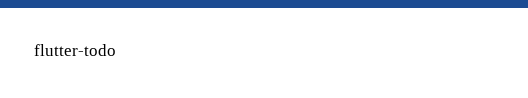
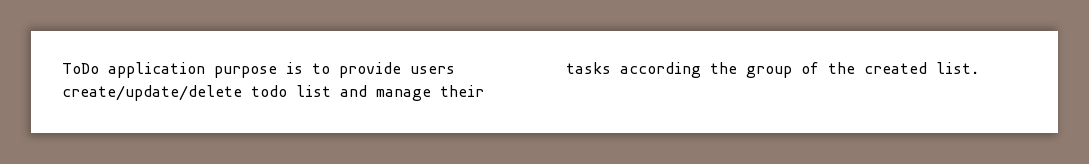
[34,44,116,56] flutter-todo -> [62,62,455,78] [62,85,484,101] [566,62,979,78] ToDo application purpose is to provide users create/update/delete todo list and manage their tasks according the group of the created list.

